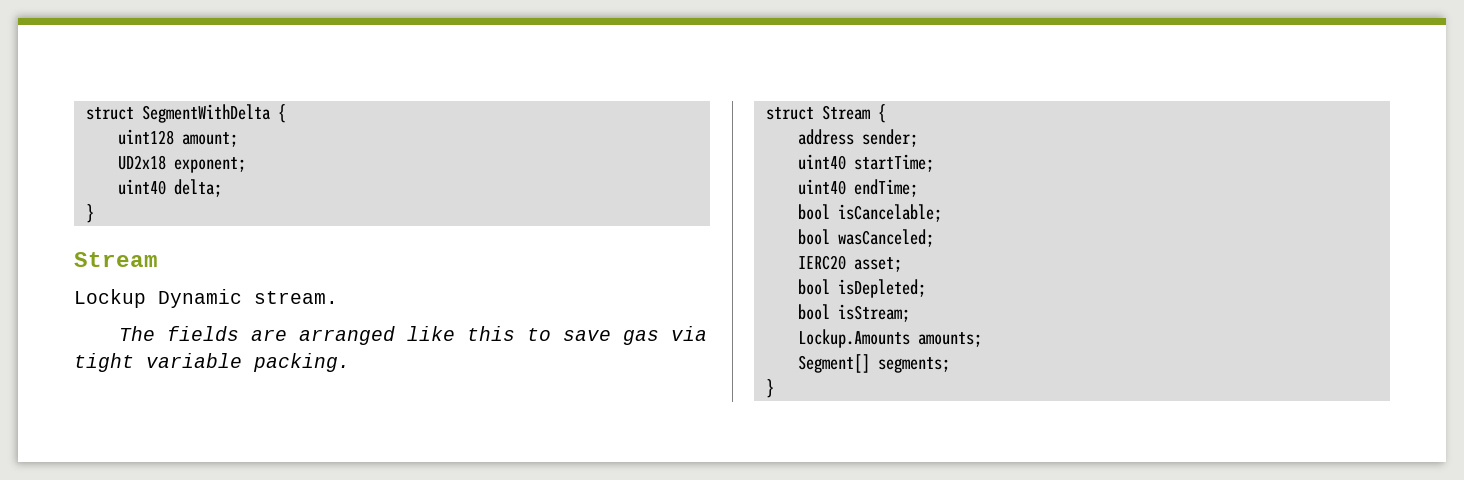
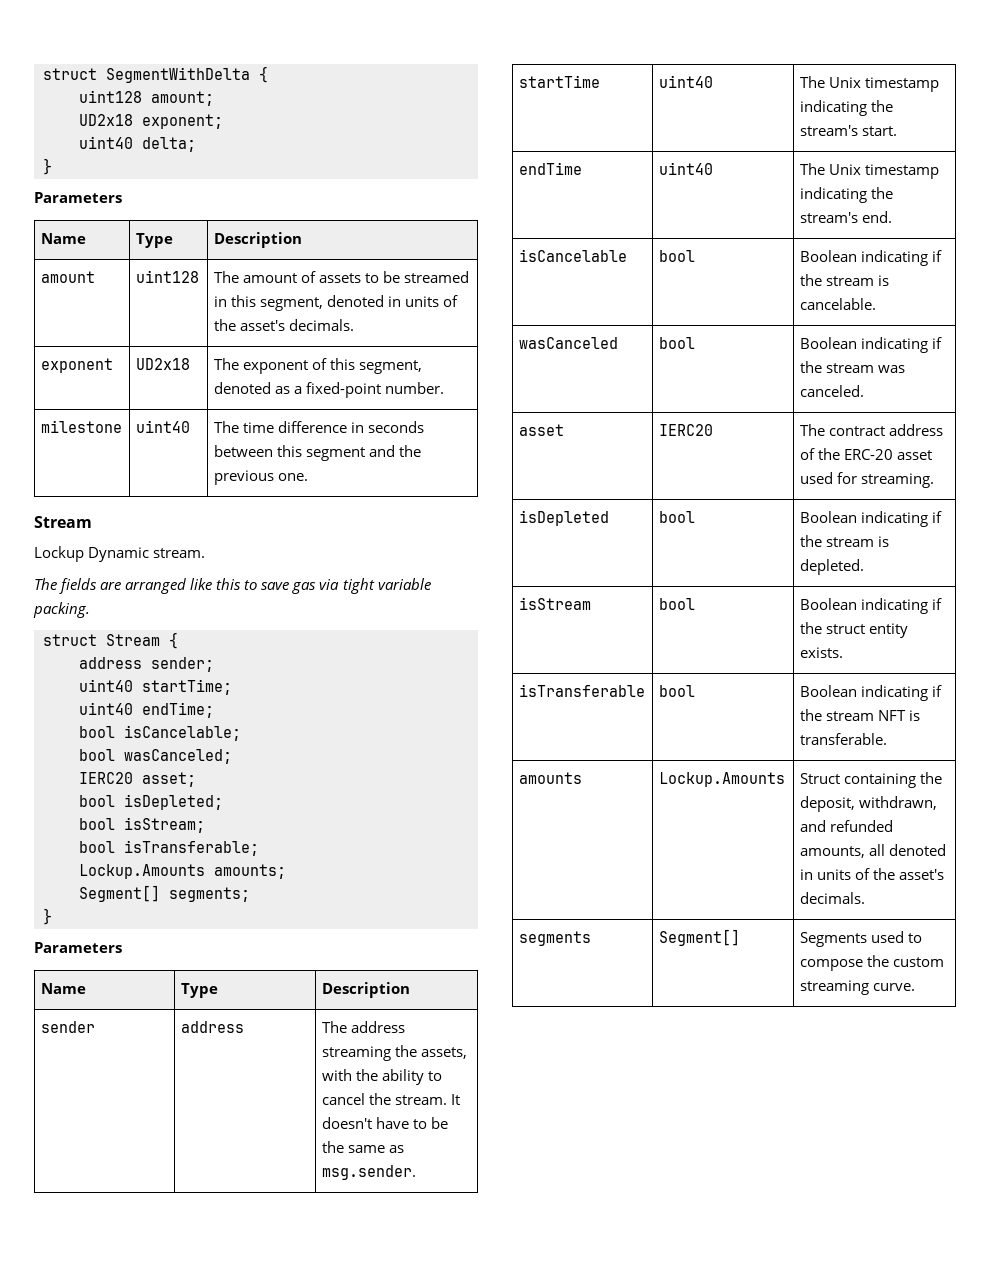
(94, 213) none -> [34,192,122,203] [40,233,86,244] [135,233,173,248] [213,232,302,248] [40,271,95,283] [135,270,199,283] [213,271,470,283] [213,295,459,311] [213,319,354,331] [40,358,113,373] [135,358,190,370] [213,358,423,374] [213,382,445,398] [40,420,122,433] [135,420,190,433] [213,421,425,433] [213,445,422,461] [213,470,308,485] // Parameters // Name | Type | Description // amount | uint128 | The amount of assets to be streamed in this segment, denoted in units of the asset's decimals. // exponent | UD2x18 | The exponent of this segment, denoted as a fixed-point number. // milestone | uint40 | The time difference in seconds between this segment and the previous one.
(910, 313) none -> [79,840,259,856] // bool isTransferable;
(774, 388) none -> [34,942,122,953] [40,983,86,994] [180,983,218,998] [321,982,410,998] [40,1021,95,1033] [180,1021,244,1033] [321,1021,405,1033] [321,1045,467,1061] [321,1069,442,1085] [321,1093,460,1105] [321,1117,448,1129] [321,1141,404,1153] [321,1165,416,1180] [518,75,600,88] [658,75,713,88] [799,76,939,92] [799,100,893,116] [799,125,897,136] [518,162,582,175] [658,162,713,175] [799,163,939,179] [799,187,893,203] [799,211,892,223] [518,249,627,262] [658,250,695,262] [799,250,942,266] [799,274,889,286] [799,298,876,310] [518,337,618,349] [658,337,695,349] [799,337,942,353] [799,361,905,373] [799,385,864,397] [518,424,564,436] [658,424,713,436] [799,424,943,436] [799,448,932,460] [799,472,934,488] [518,510,609,526] [658,511,695,523] [799,511,942,527] [799,535,889,547] [799,559,864,575] [518,597,591,610] [658,598,695,610] [799,598,942,614] [799,622,908,638] [799,647,843,658] [518,684,645,697] [658,685,695,697] [799,685,942,701] [799,709,920,721] [799,733,887,745] [518,772,582,784] [658,772,785,787] [799,772,942,788] [799,796,937,812] [799,820,893,832] [799,844,946,858] [799,868,945,880] [799,892,865,904] [518,931,591,946] [658,929,740,946] [799,931,922,947] [799,955,944,971] [799,980,915,995] // Parameters // Name | Type | Description // sender | address | The address streaming the assets, with the ability to cancel the stream. It doesn't have to be the same as msg.sender. // startTime | uint40 | The Unix timestamp indicating the stream's start. // endTime | uint40 | The Unix timestamp indicating the stream's end. // isCancelable | bool | Boolean indicating if the stream is cancelable. // wasCanceled | bool | Boolean indicating if the stream was canceled. // asset | IERC20 | The contract address of the ERC-20 asset used for streaming. // isDepleted | bool | Boolean indicating if the stream is depleted. // isStream | bool | Boolean indicating if the struct entity exists. // isTransferable | bool | Boolean indicating if the stream NFT is transferable. // amounts | Lockup.Amounts | Struct containing the deposit, withdrawn, and refunded amounts, all denoted in units of the asset's decimals. // segments | Segment[] | Segments used to compose the custom streaming curve.

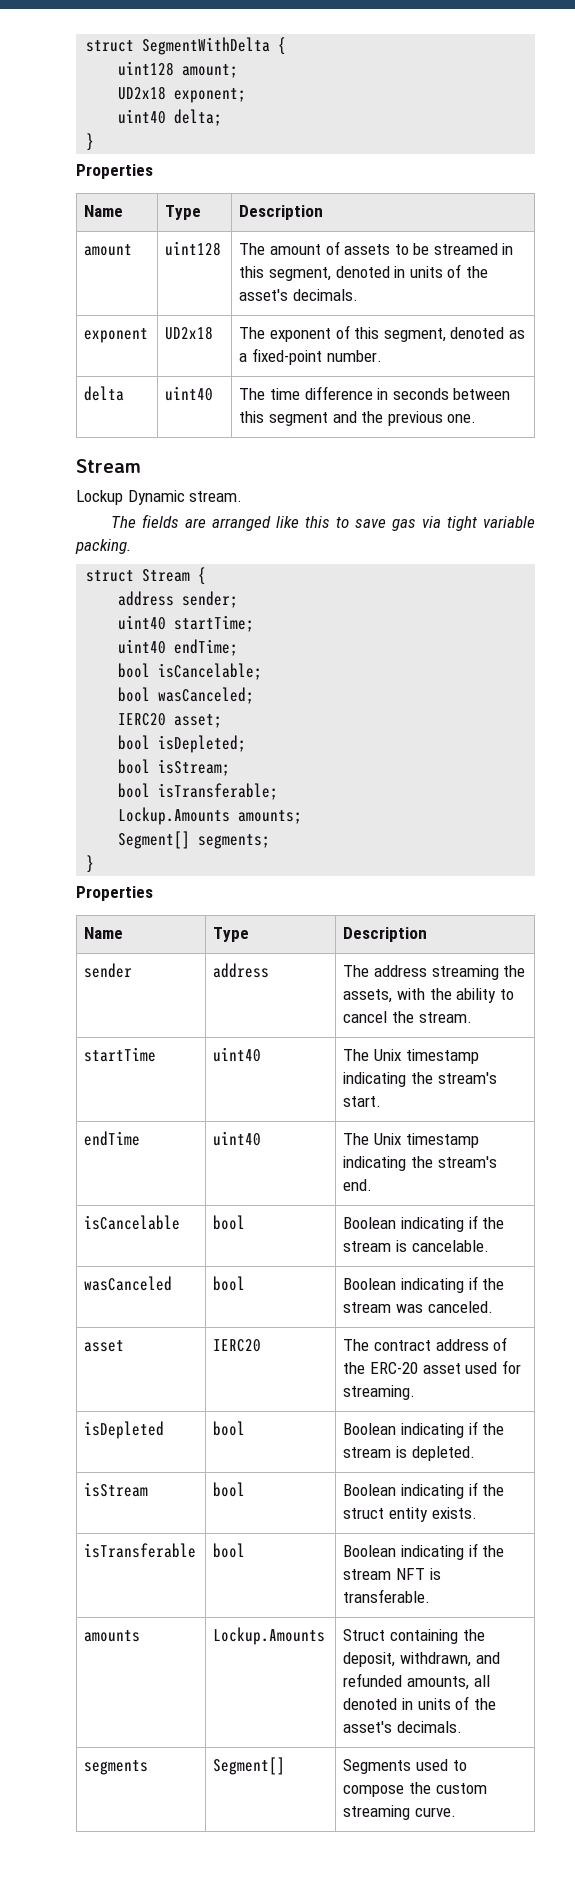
[34,192,122,203] Parameters -> [76,164,153,179] Properties
[40,420,122,433] milestone -> [84,386,125,401] delta
[34,942,122,953] Parameters -> [76,886,153,901] Properties
[450,1094,460,1105] [321,1117,448,1129] [321,1141,404,1153] [321,1165,416,1180] It doesn't have to be the same as msg.sender. -> (472, 1017) none

